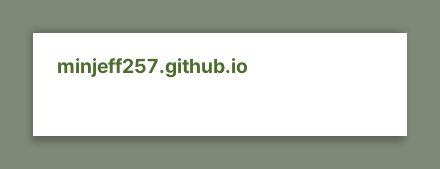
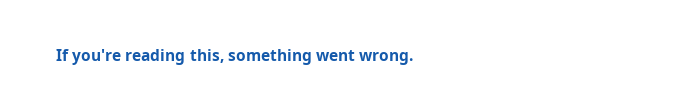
[57,58,248,78] minjeff257.github.io -> [56,49,414,65] If you're reading this, something went wrong.

